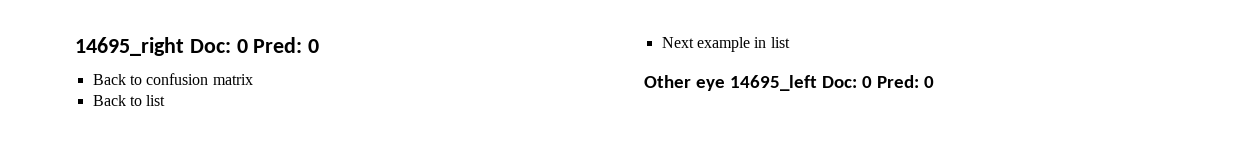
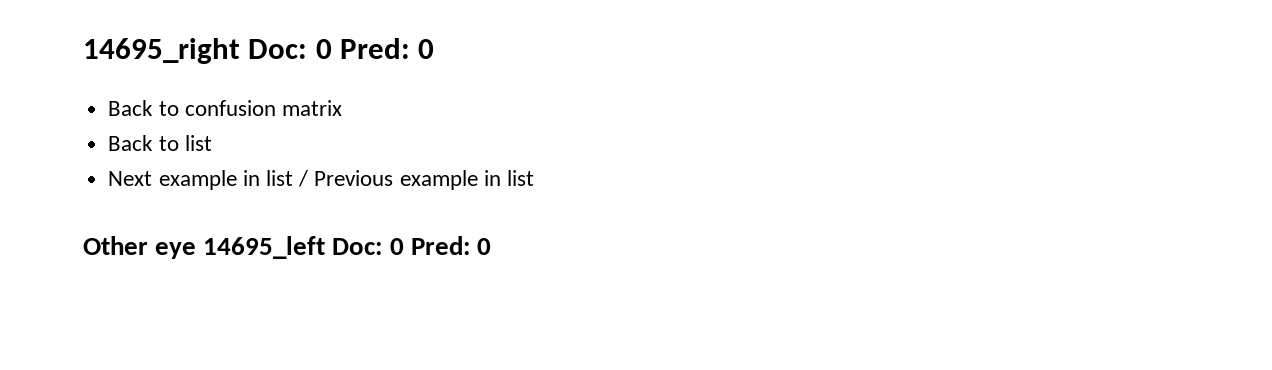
(790, 42) none -> [298,170,534,190] / Previous example in list

